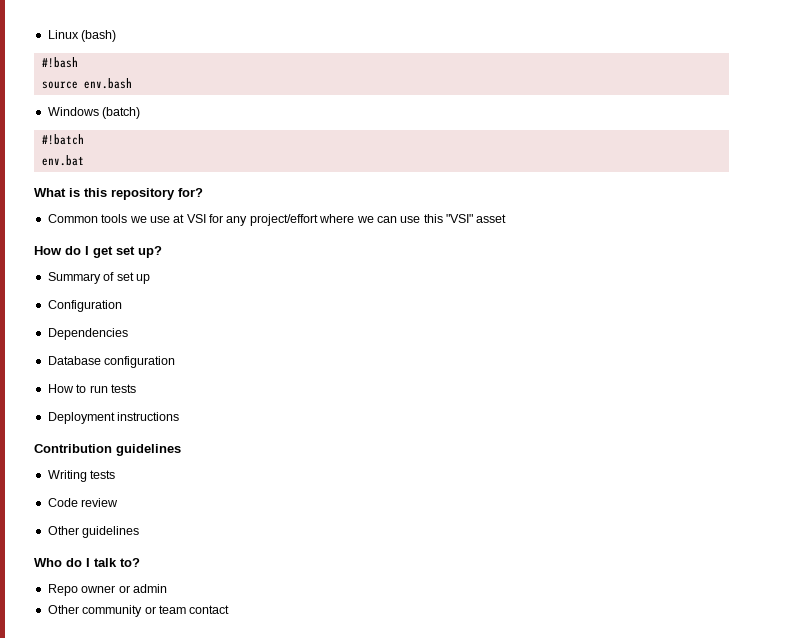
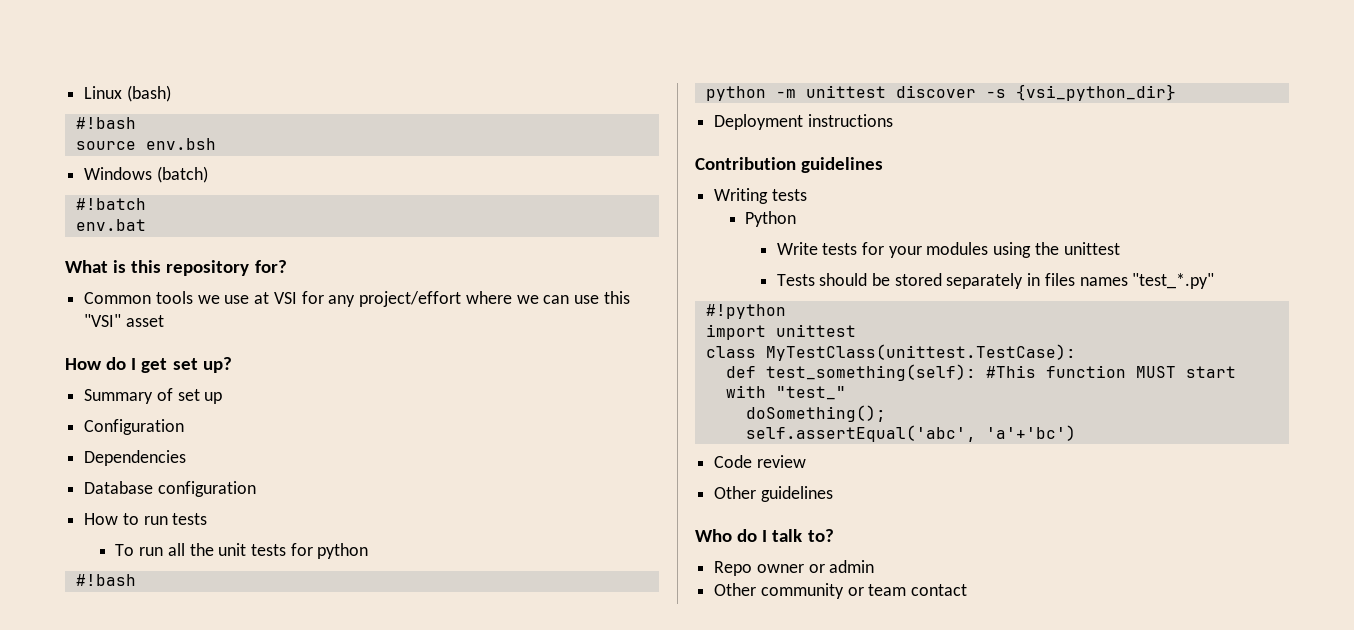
[83,78,132,89] env.bash -> [145,138,216,150] env.bsh
(136, 388) none -> [115,543,369,559] [75,574,136,586] [705,84,1176,101] // To run all the unit tests for python // #!bash // python -m unittest discover -s {vsi_python_dir}
(116, 474) none -> [745,211,797,227] [776,242,1120,258] [776,273,1215,289] [705,304,786,319] [705,324,856,340] [705,344,1076,361] [725,364,1236,381] [725,385,846,400] [745,405,886,422] [745,425,1076,442] // Python // Write tests for your modules using the unittest // Tests should be stored separately in files names "test_*.py" // #!python // import unittest // class MyTestClass(unittest.TestCase): // def test_something(self): #This function MUST start with "test_" // doSomething(); // self.assertEqual('abc', 'a'+'bc')

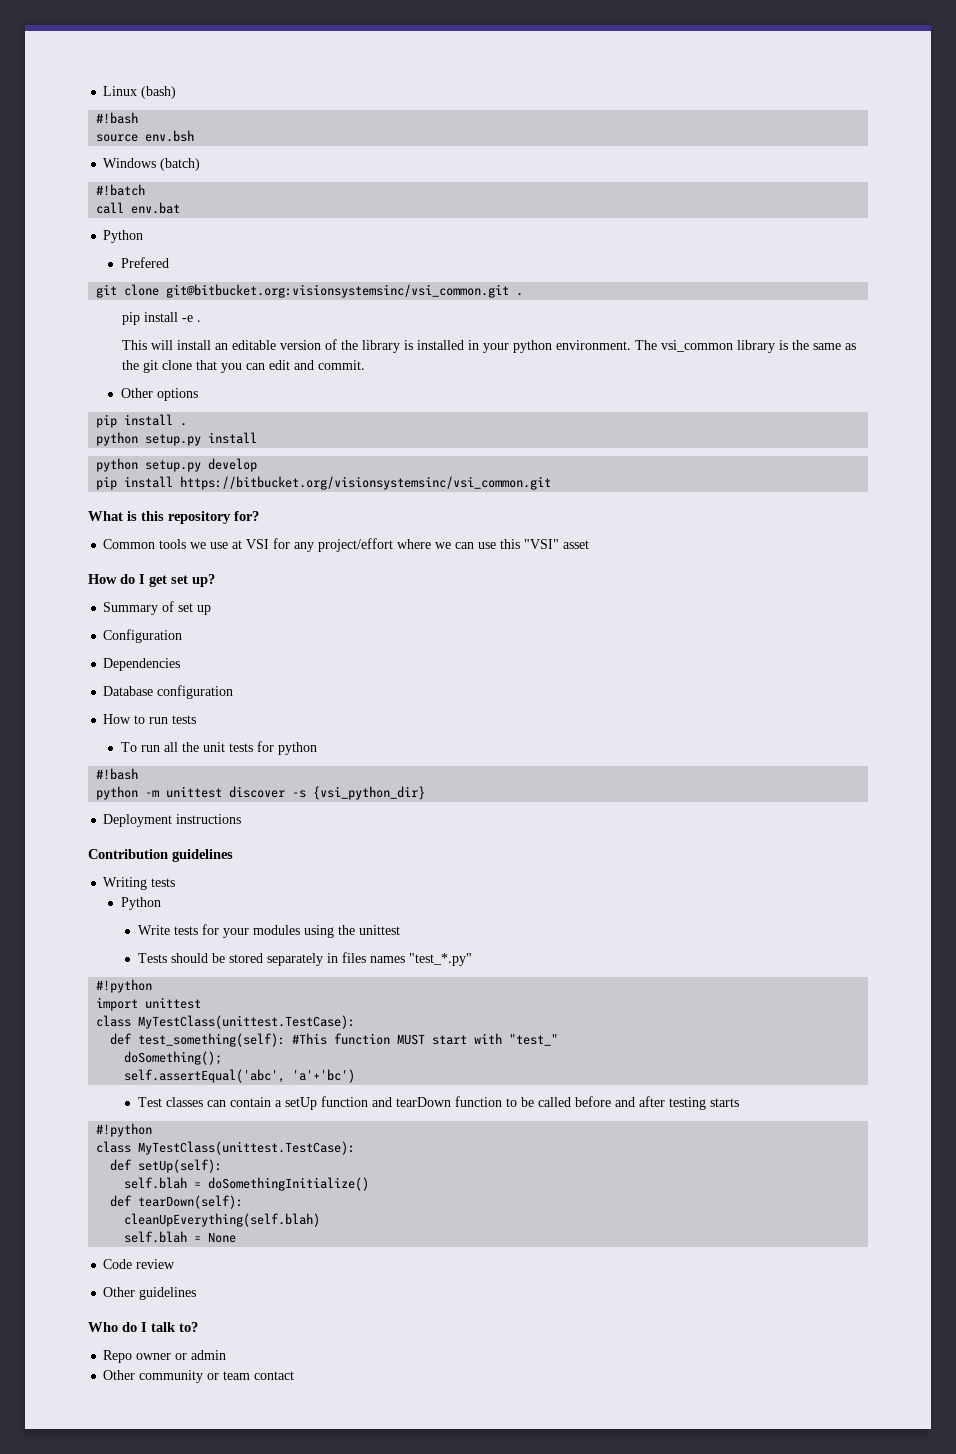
(146, 204) none -> [96,202,125,214] call
(146, 225) none -> [103,230,144,243] [120,257,169,268] [96,284,524,298] [122,312,202,325] [122,339,857,353] [122,360,366,373] [120,388,198,401] [96,414,188,428] [96,432,258,446] [96,458,258,472] [96,476,552,490] // Python // Prefered // git clone git@bitbucket.org:visionsystemsinc/vsi_common.git . // pip install -e . // This will install an editable version of the library is installed in your python environment. The vsi_common library is the same as the git clone that you can edit and commit. // Other options // pip install . // python setup.py install // python setup.py develop // pip install https://bitbucket.org/visionsystemsinc/vsi_common.git
(1076, 433) none -> [137,1096,739,1110] [96,1123,153,1137] [96,1141,356,1155] [110,1159,223,1173] [124,1177,370,1191] [110,1195,244,1209] [124,1213,321,1227] [124,1231,237,1243] // Test classes can contain a setUp function and tearDown function to be called before and after testing starts // #!python // class MyTestClass(unittest.TestCase): // def setUp(self): // self.blah = doSomethingInitialize() // def tearDown(self): // cleanUpEverything(self.blah) // self.blah = None

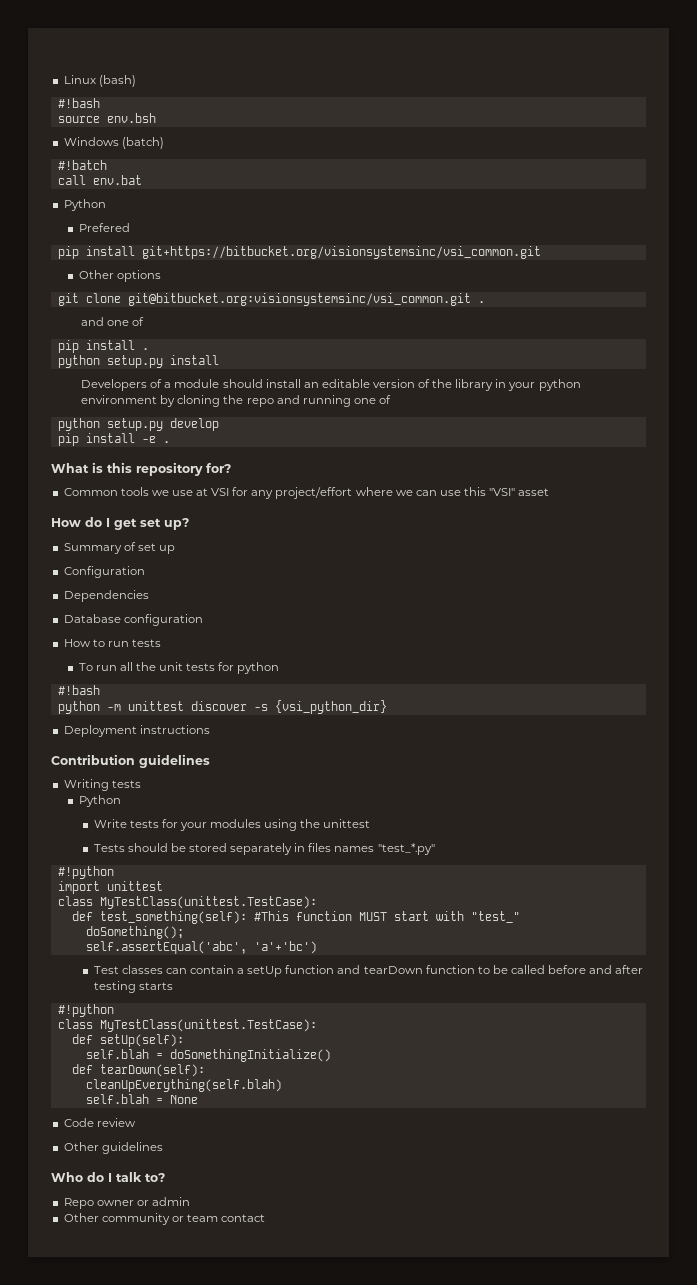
(169, 262) none -> [57,246,541,259] [78,270,161,282] // pip install git+https://bitbucket.org/visionsystemsinc/vsi_common.git // Other options
[122,312,202,325] [122,339,857,353] [122,360,366,373] [120,388,198,401] pip install -e . // This will install an editable version of the library is installed in your python environment. The vsi_common library is the same as the git clone that you can edit and commit. // Other options -> [81,317,145,326] and one of
(258, 438) none -> [81,379,581,391] [81,395,391,407] // Developers of a module should install an editable version of the library in your python environment by cloning the repo and running one of
[180,476,552,490] https://bitbucket.org/visionsystemsinc/vsi_common.git -> [141,436,170,443] -e .

